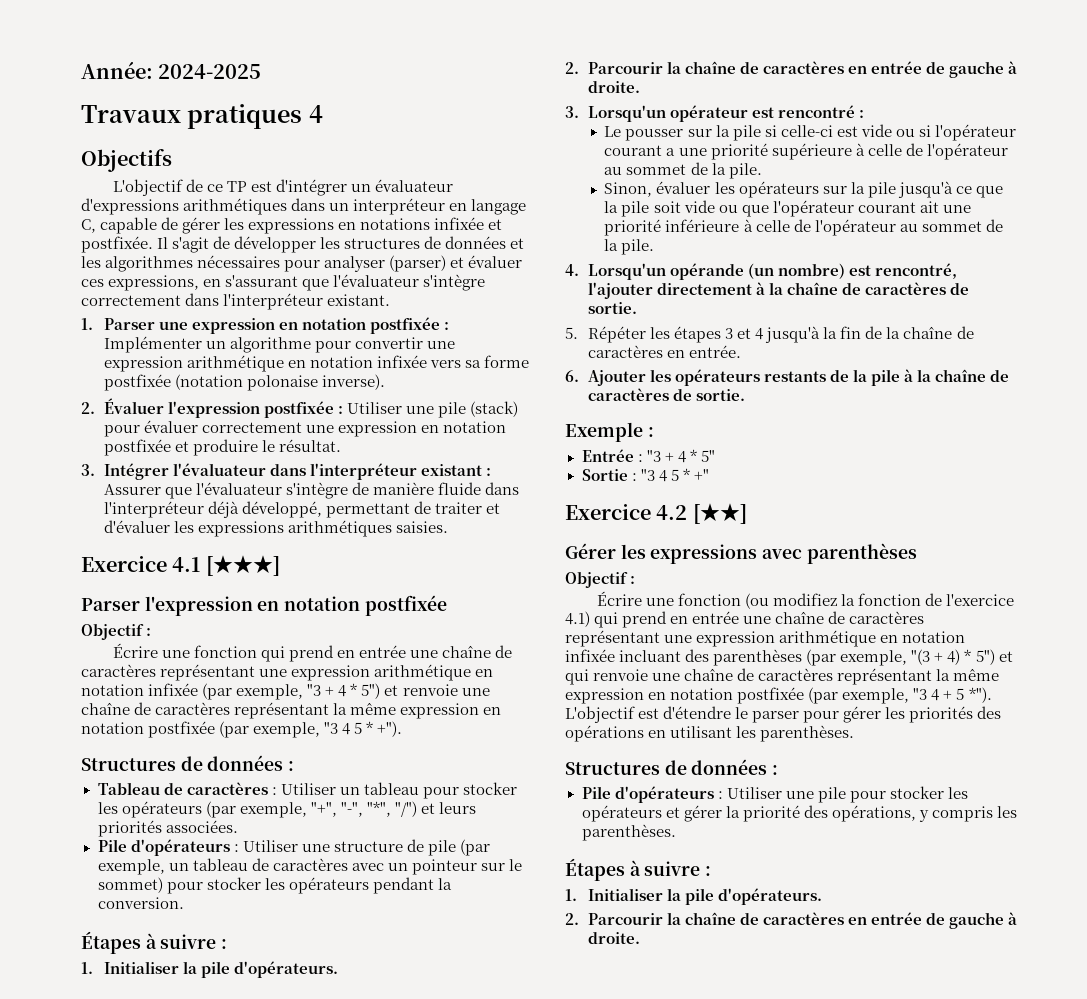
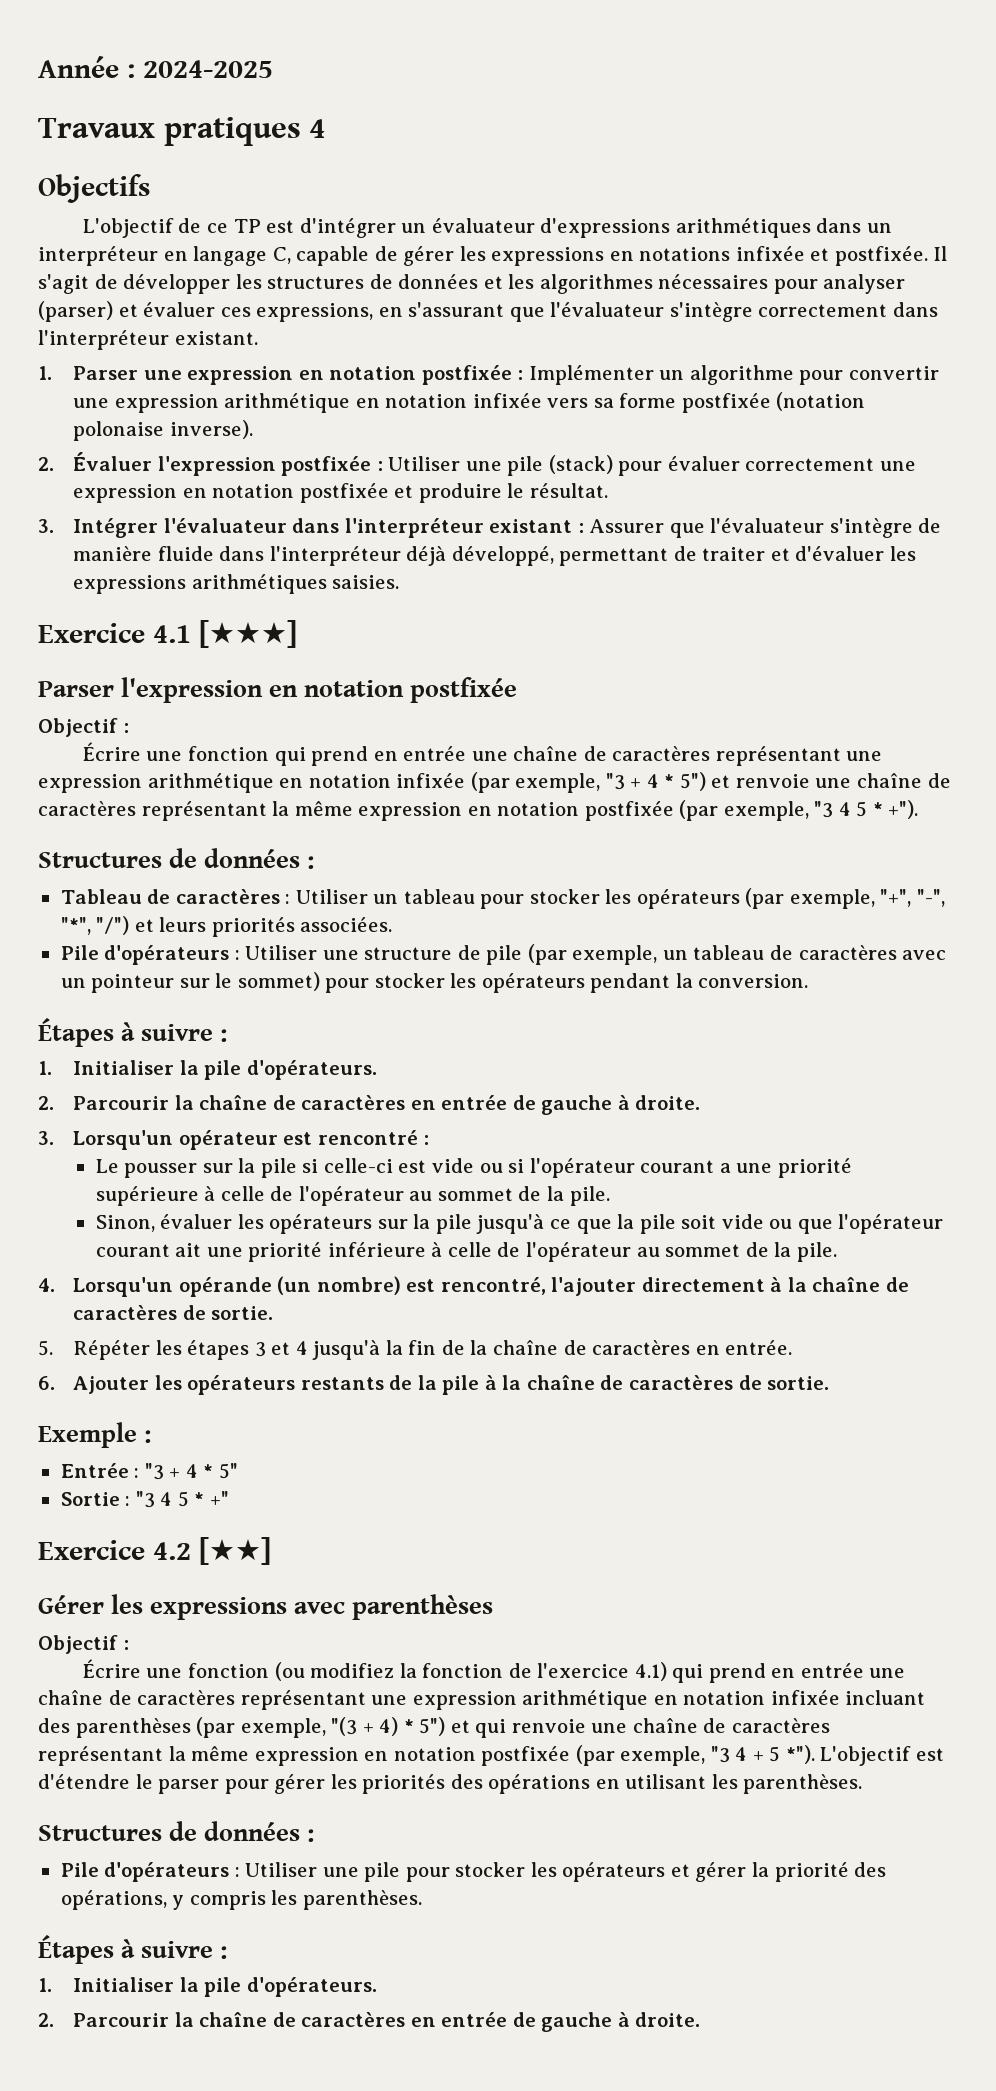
[81,61,153,79] Année: -> [38,56,135,78] Année :

